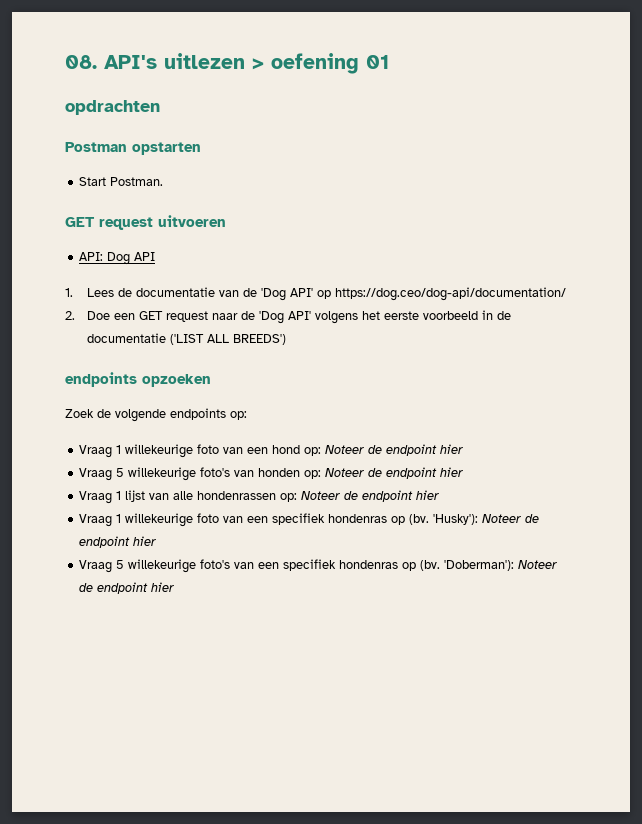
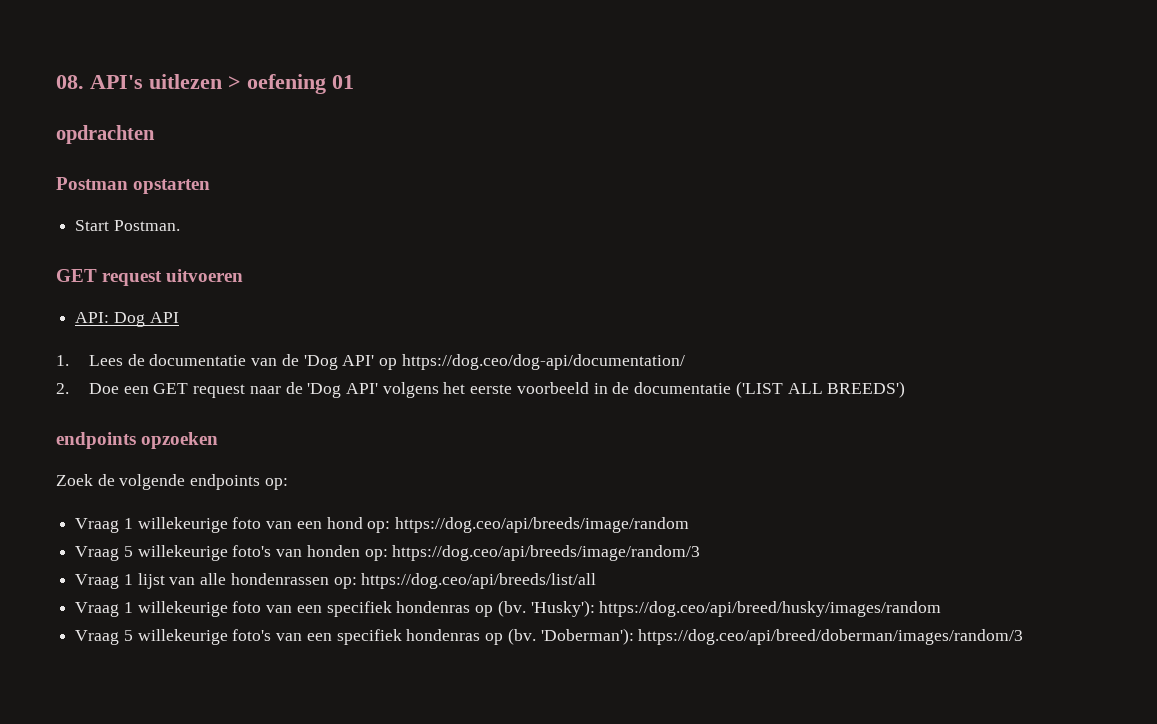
[325,444,464,456] Noteer de endpoint hier -> [395,517,690,533] https://dog.ceo/api/breeds/image/random
[325,467,464,479] Noteer de endpoint hier -> [392,545,701,561] https://dog.ceo/api/breeds/image/random/3
[301,490,440,502] Noteer de endpoint hier -> [361,573,597,589] https://dog.ceo/api/breeds/list/all
[482,514,540,523] [79,536,157,548] Noteer de endpoint hier -> [599,601,942,617] https://dog.ceo/api/breed/husky/images/random
[518,560,558,569] [79,582,175,594] Noteer de endpoint hier -> [638,629,1024,645] https://dog.ceo/api/breed/doberman/images/random/3

